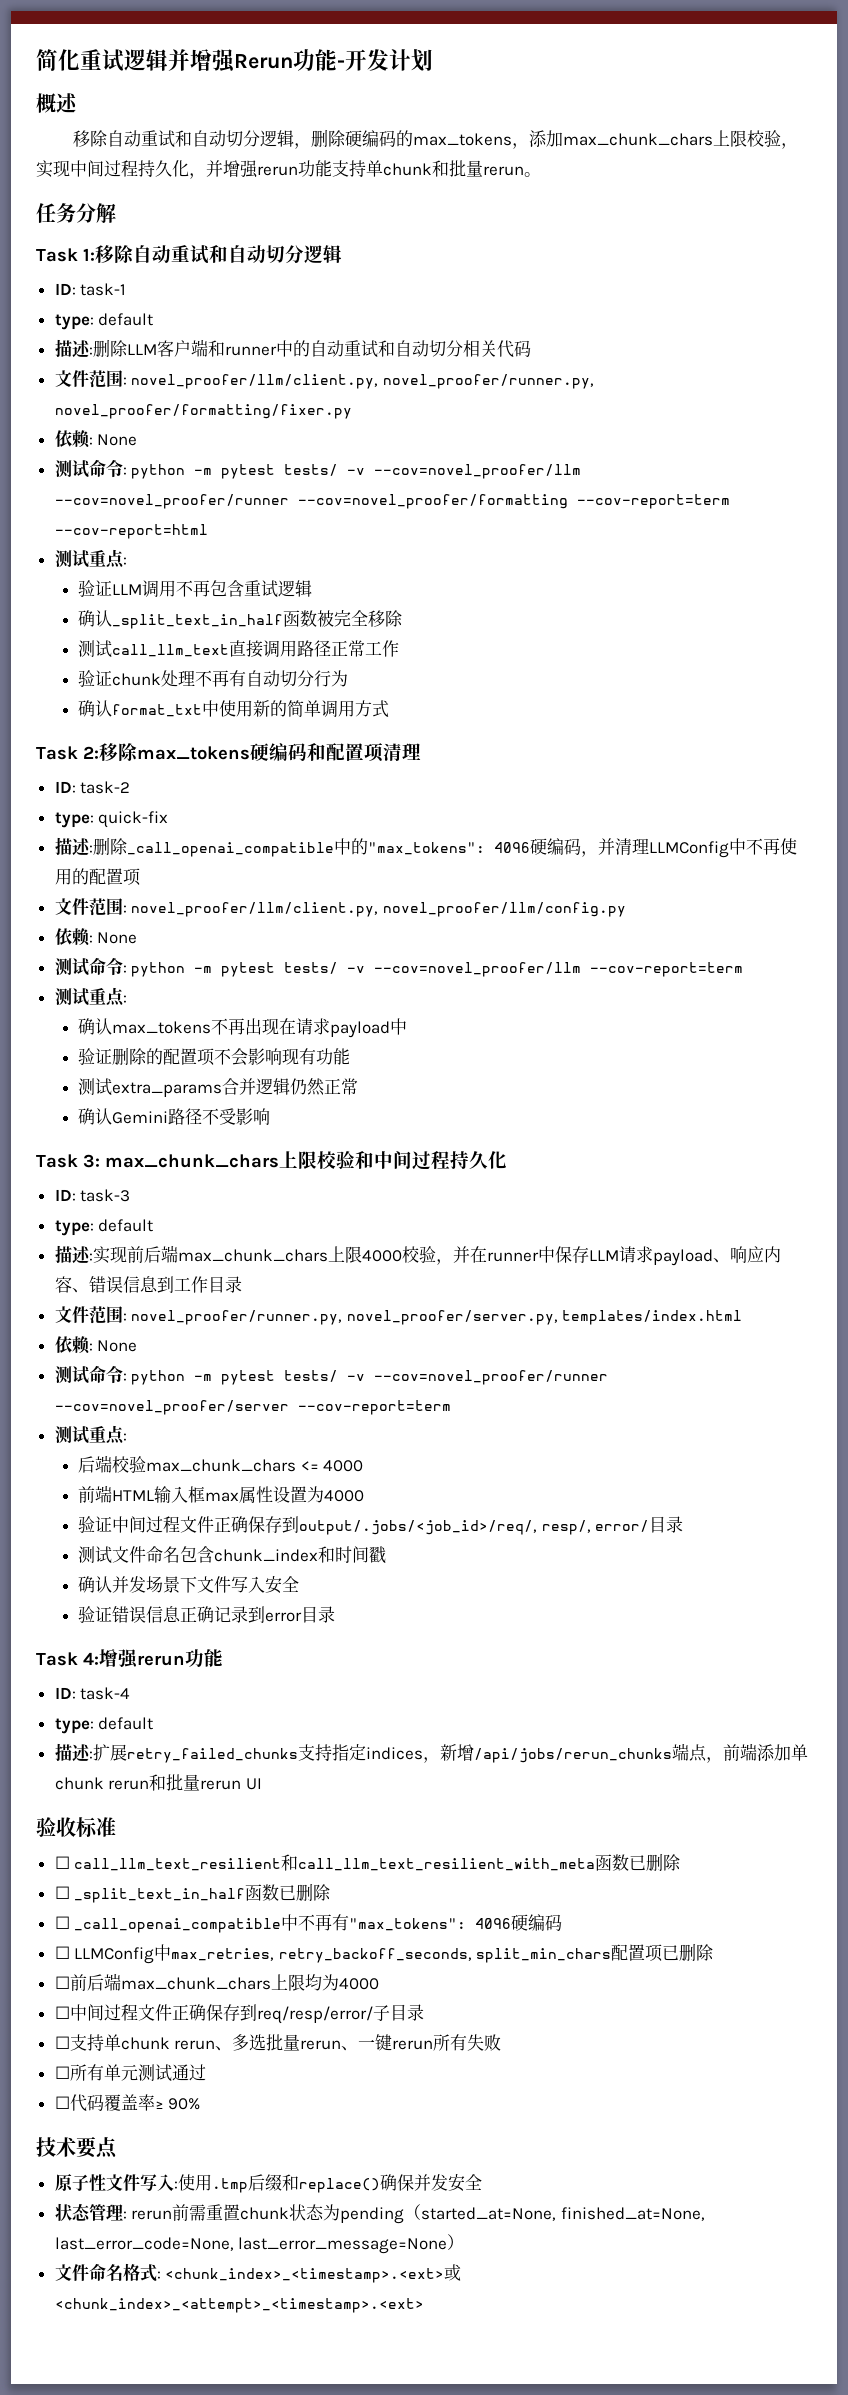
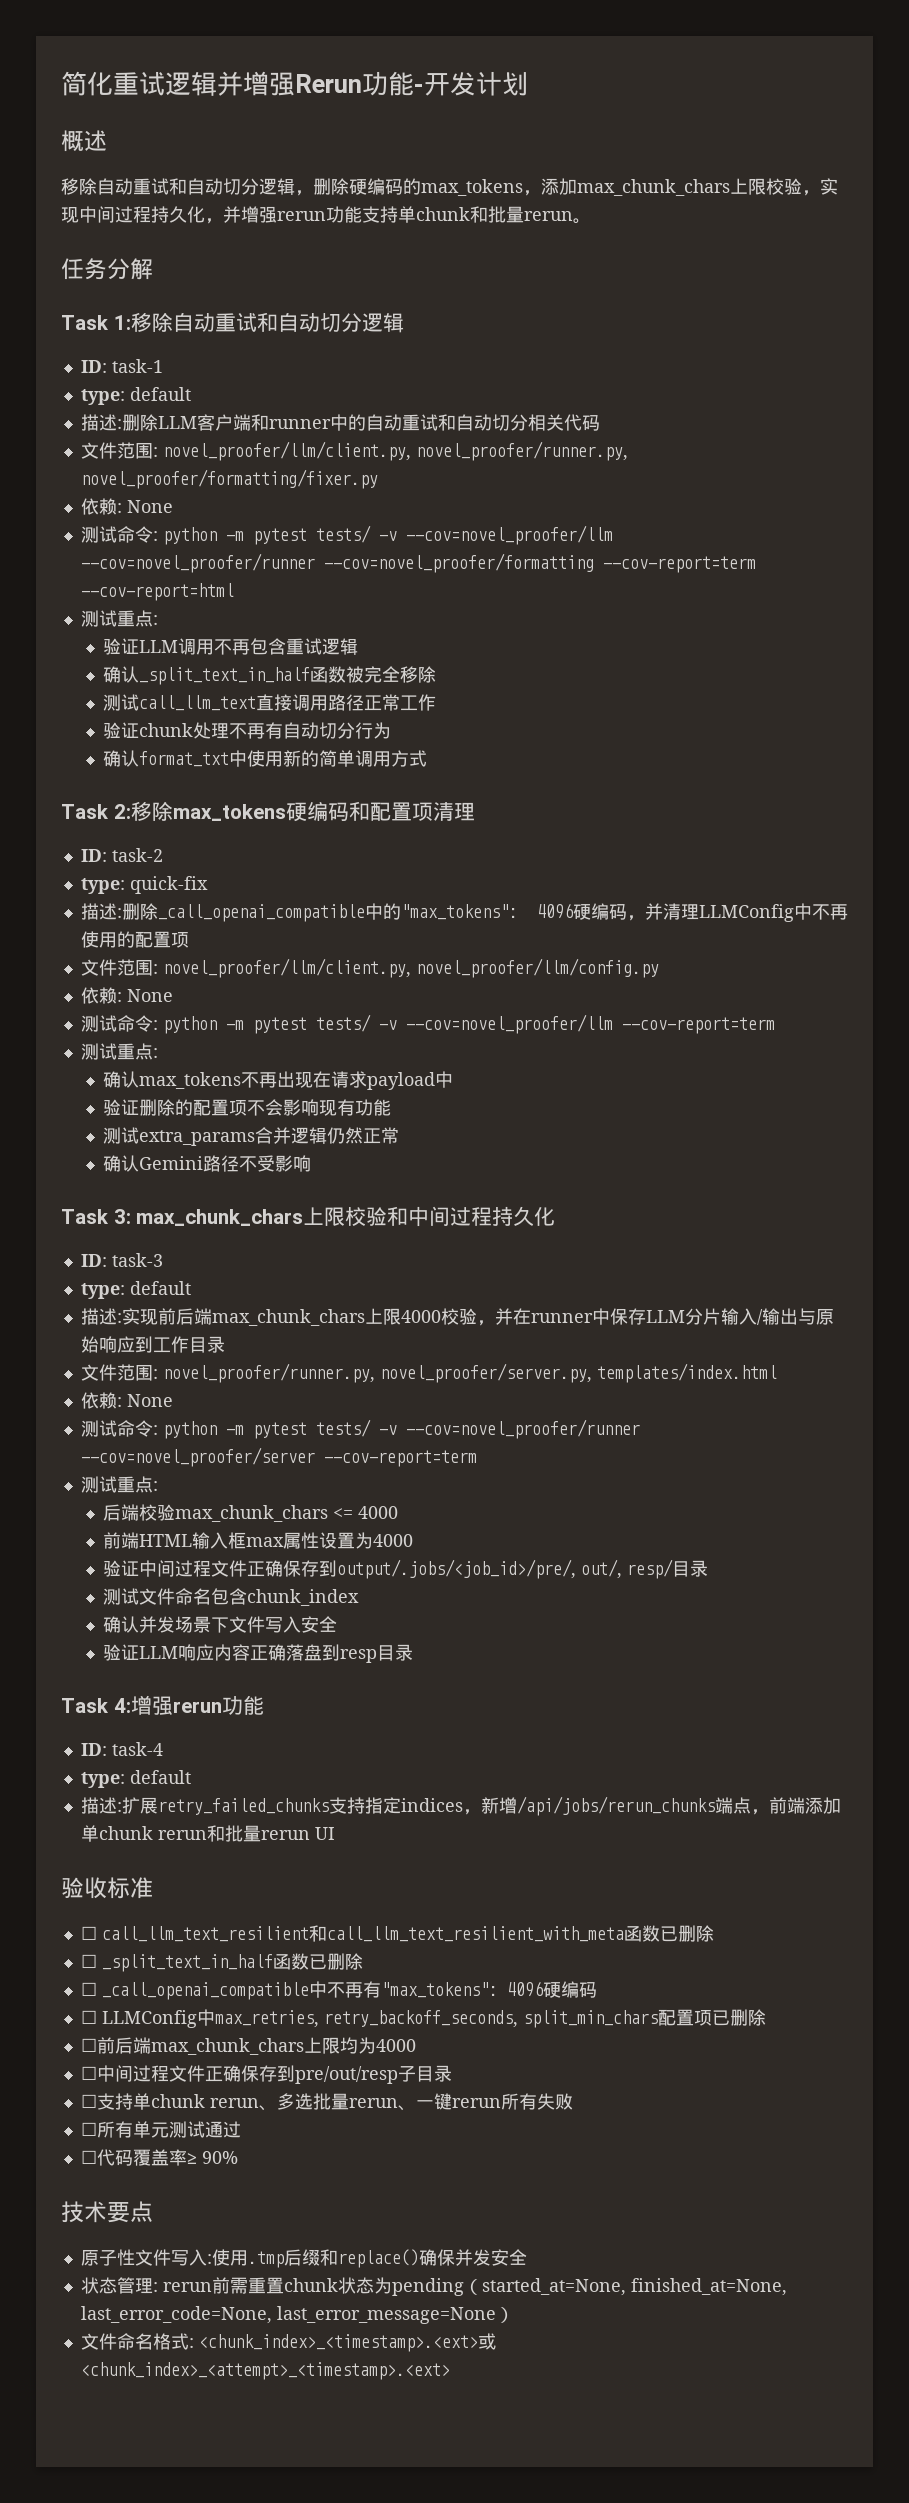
[618,1246,781,1266] [54,1276,158,1293] 请求payload、响应内容、错误信息 -> [684,1308,834,1325] [80,1336,135,1353] 分片输入/输出与原始响应
[299,1520,650,1535] output/.jobs/<job_id>/req/, resp/, error/ -> [337,1559,674,1579] output/.jobs/<job_id>/pre/, out/, resp/
[318,1546,387,1564] 和时间戳 -> (360, 1597) none
[112,1606,303,1623] 错误信息正确记录到error -> [139,1644,378,1663] LLM响应内容正确落盘到resp
[256,2006,373,2024] req/resp/error/ -> [294,2066,398,2084] pre/out/resp

